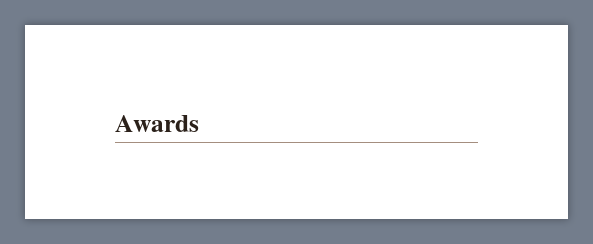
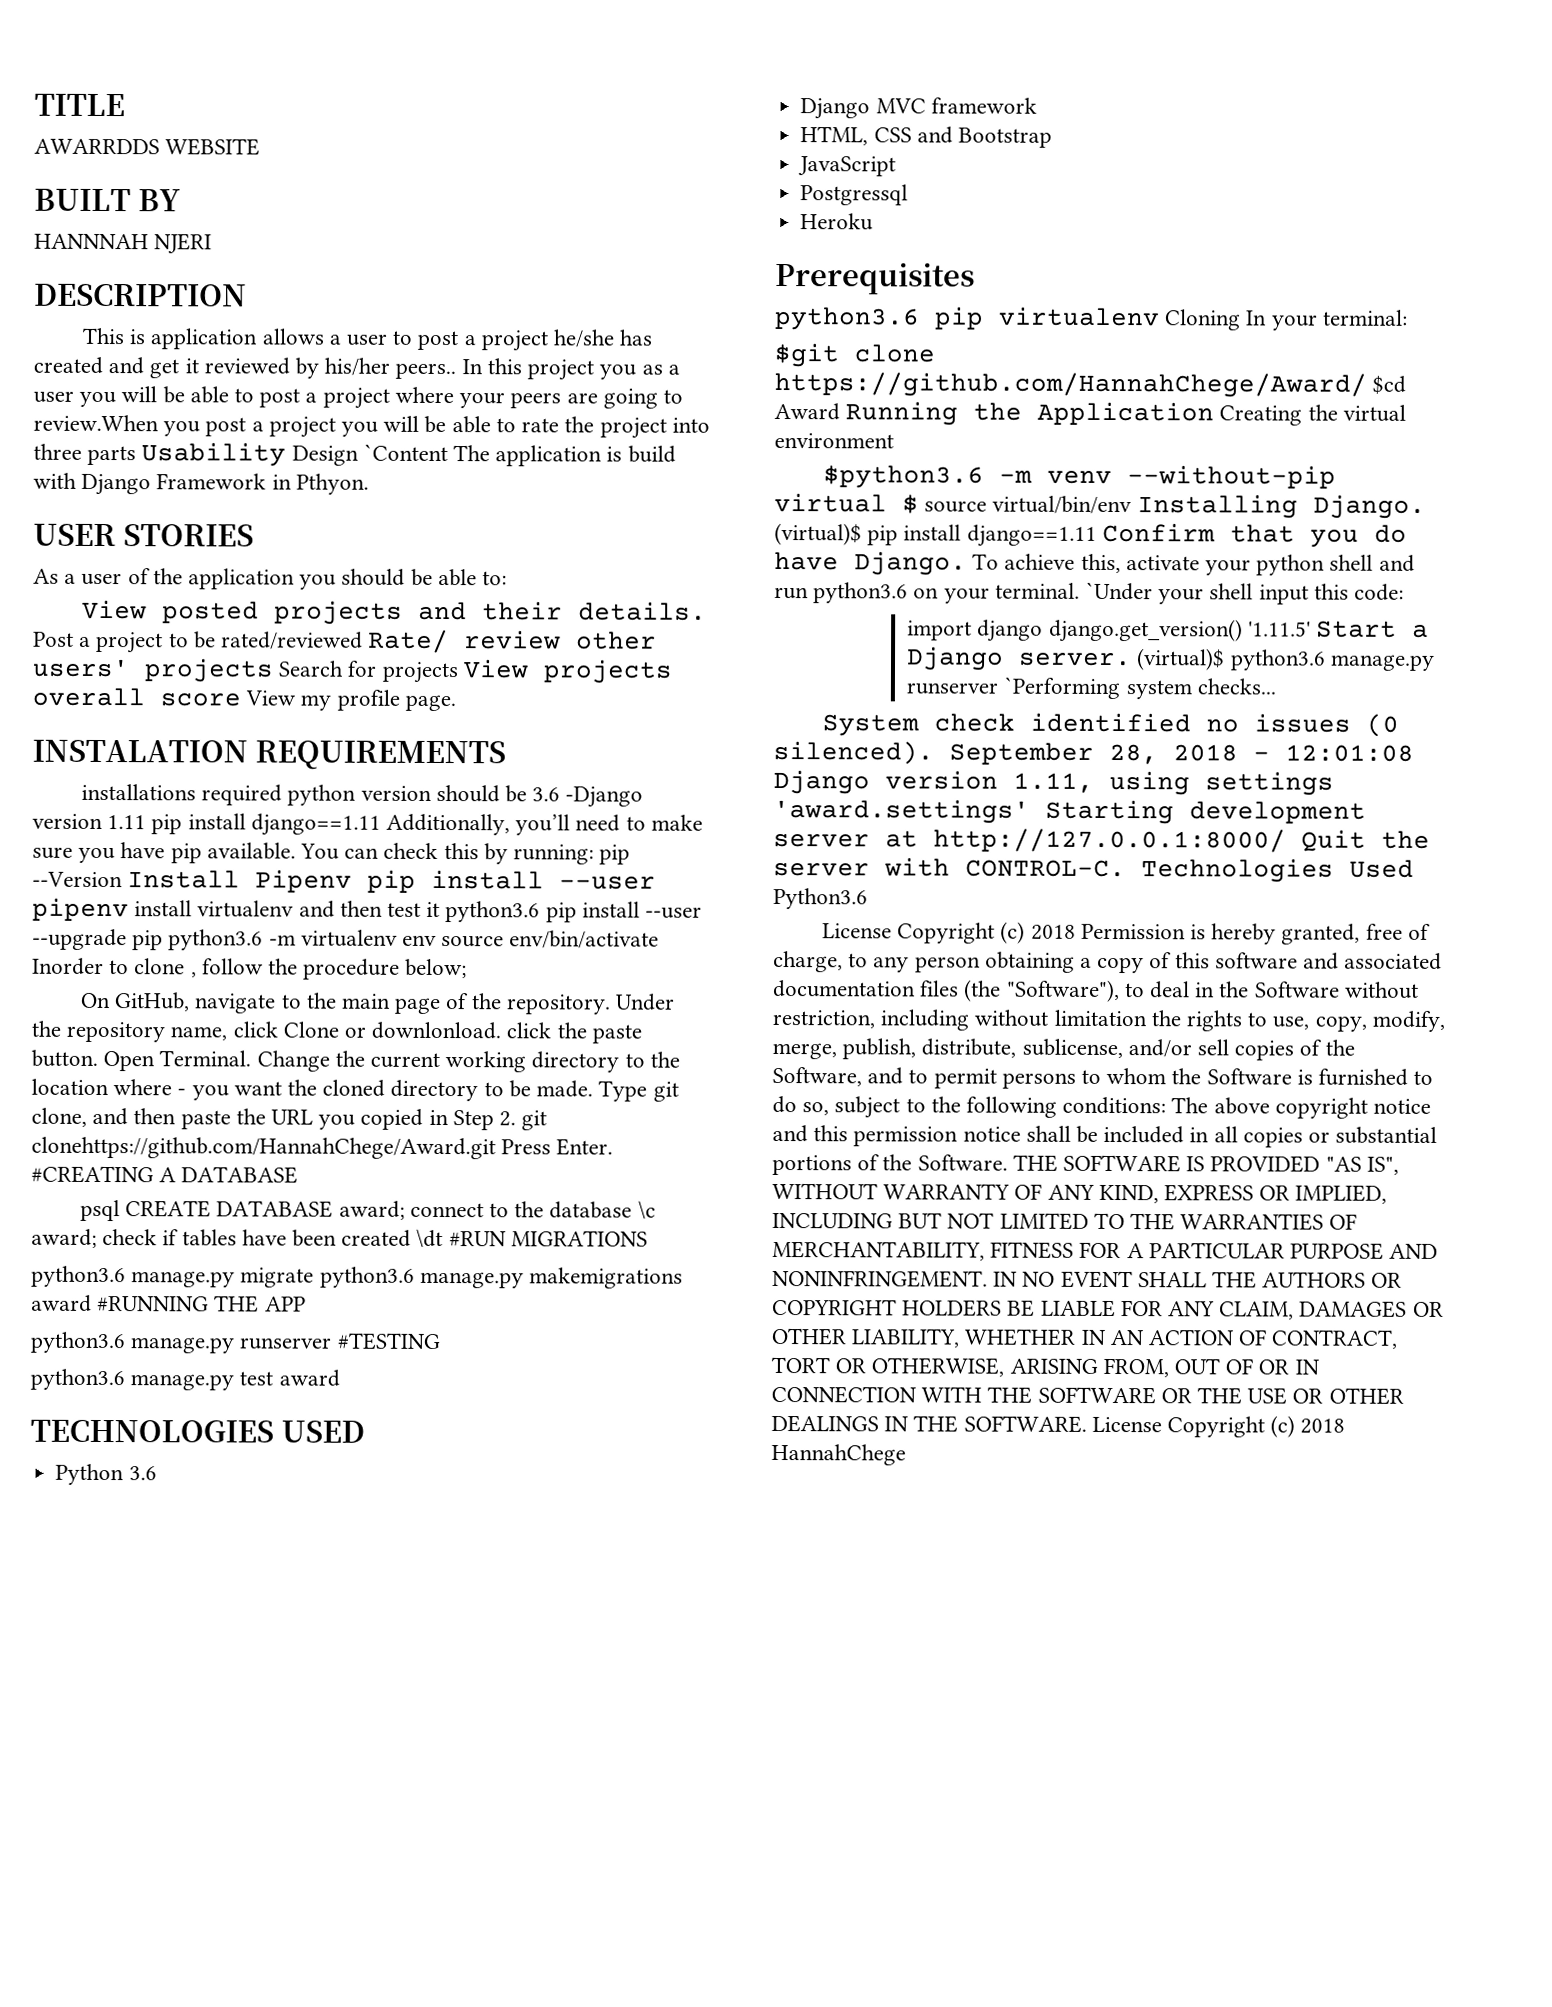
[115,115,199,132] Awards -> [34,93,125,117] [34,138,261,156] [34,188,181,212] [34,233,213,254] [34,283,247,307] [81,327,653,352] [33,356,680,381] [33,386,683,409] [33,414,710,439] [33,442,676,467] [33,472,369,496] [33,523,254,547] [33,568,508,590] [81,599,707,625] [33,629,658,654] [32,658,673,684] [32,687,456,712] [32,739,506,771] [80,783,644,808] [32,813,703,836] [32,842,631,865] [32,869,657,893] [32,897,703,923] [32,928,660,951] [32,957,468,980] [79,992,676,1015] [31,1020,642,1044] [31,1049,680,1073] [31,1078,679,1102] [31,1107,548,1131] [31,1136,614,1160] [31,1165,299,1184] [79,1199,656,1222] [31,1228,648,1248] [31,1265,684,1289] [31,1294,306,1313] [30,1331,441,1354] [30,1368,340,1391] [30,1419,365,1443] [55,1463,157,1486] [800,97,1037,120] [800,126,1052,148] [798,156,897,177] [800,184,909,206] [800,213,874,231] [775,261,975,295] [774,306,1408,331] [774,342,935,368] [774,371,1407,398] [774,401,1406,426] [774,432,894,449] [822,465,1336,489] [774,492,1426,519] [774,522,1407,548] [774,551,1415,576] [774,581,1405,605] [907,618,1430,643] [906,646,1435,671] [906,676,1276,700] [821,712,1399,737] [773,740,1414,765] [773,769,1334,796] [773,798,1366,825] [773,828,1430,853] [773,857,1414,883] [773,887,868,910] [821,921,1431,945] [773,950,1443,974] [773,979,1419,1003] [772,1009,1445,1032] [772,1038,1355,1061] [772,1066,1434,1089] [772,1095,1432,1119] [772,1124,1438,1148] [772,1154,1399,1176] [772,1182,1388,1204] [772,1212,1358,1231] [772,1240,1439,1261] [772,1269,1403,1289] [772,1298,1444,1320] [771,1327,1399,1349] [771,1356,1320,1378] [771,1385,1404,1405] [771,1414,1346,1438] [771,1443,906,1466] TITLE // AWARRDDS WEBSITE // BUILT BY // HANNNAH NJERI // DESCRIPTION // This is application allows a user to post a project he/she has created and get it reviewed by his/her peers.. In this project you as a user you will be able to post a project where your peers are going to review.When you post a project you will be able to rate the project into three parts Usability Design `Content The application is build with Django Framework in Pthyon. // USER STORIES // As a user of the application you should be able to: // View posted projects and their details. Post a project to be rated/reviewed Rate/ review other users' projects Search for projects View projects overall score View my profile page. // INSTALATION REQUIREMENTS // installations required python version should be 3.6 -Django version 1.11 pip install django==1.11 Additionally, you’ll need to make sure you have pip available. You can check this by running: pip --Version Install Pipenv pip install --user pipenv install virtualenv and then test it python3.6 pip install --user --upgrade pip python3.6 -m virtualenv env source env/bin/activate Inorder to clone , follow the procedure below; // On GitHub, navigate to the main page of the repository. Under the repository name, click Clone or downlonload. click the paste button. Open Terminal. Change the current working directory to the location where - you want the cloned directory to be made. Type git clone, and then paste the URL you copied in Step 2. git clonehttps://github.com/HannahChege/Award.git Press Enter. #CREATING A DATABASE // psql CREATE DATABASE award; connect to the database \c award; check if tables have been created \dt #RUN MIGRATIONS // python3.6 manage.py migrate python3.6 manage.py makemigrations award #RUNNING THE APP // python3.6 manage.py runserver #TESTING // python3.6 manage.py test award // TECHNOLOGIES USED // Python 3.6 // Django MVC framework // HTML, CSS and Bootstrap // JavaScript // Postgressql // Heroku // Prerequisites // python3.6 pip virtualenv Cloning In your terminal: // $git clone https://github.com/HannahChege/Award/ $cd Award Running the Application Creating the virtual environment // $python3.6 -m venv --without-pip virtual $ source virtual/bin/env Installing Django. (virtual)$ pip install django==1.11 Confirm that you do have Django. To achieve this, activate your python shell and run python3.6 on your terminal. `Under your shell input this code: // import django django.get_version() '1.11.5' Start a Django server. (virtual)$ python3.6 manage.py runserver `Performing system checks... // System check identified no issues (0 silenced). September 28, 2018 - 12:01:08 Django version 1.11, using settings 'award.settings' Starting development server at http://127.0.0.1:8000/ Quit the server with CONTROL-C. Technologies Used Python3.6 // License Copyright (c) 2018 Permission is hereby granted, free of charge, to any person obtaining a copy of this software and associated documentation files (the "Software"), to deal in the Software without restriction, including without limitation the rights to use, copy, modify, merge, publish, distribute, sublicense, and/or sell copies of the Software, and to permit persons to whom the Software is furnished to do so, subject to the following conditions: The above copyright notice and this permission notice shall be included in all copies or substantial portions of the Software. THE SOFTWARE IS PROVIDED "AS IS", WITHOUT WARRANTY OF ANY KIND, EXPRESS OR IMPLIED, INCLUDING BUT NOT LIMITED TO THE WARRANTIES OF MERCHANTABILITY, FITNESS FOR A PARTICULAR PURPOSE AND NONINFRINGEMENT. IN NO EVENT SHALL THE AUTHORS OR COPYRIGHT HOLDERS BE LIABLE FOR ANY CLAIM, DAMAGES OR OTHER LIABILITY, WHETHER IN AN ACTION OF CONTRACT, TORT OR OTHERWISE, ARISING FROM, OUT OF OR IN CONNECTION WITH THE SOFTWARE OR THE USE OR OTHER DEALINGS IN THE SOFTWARE. License Copyright (c) 2018 HannahChege

